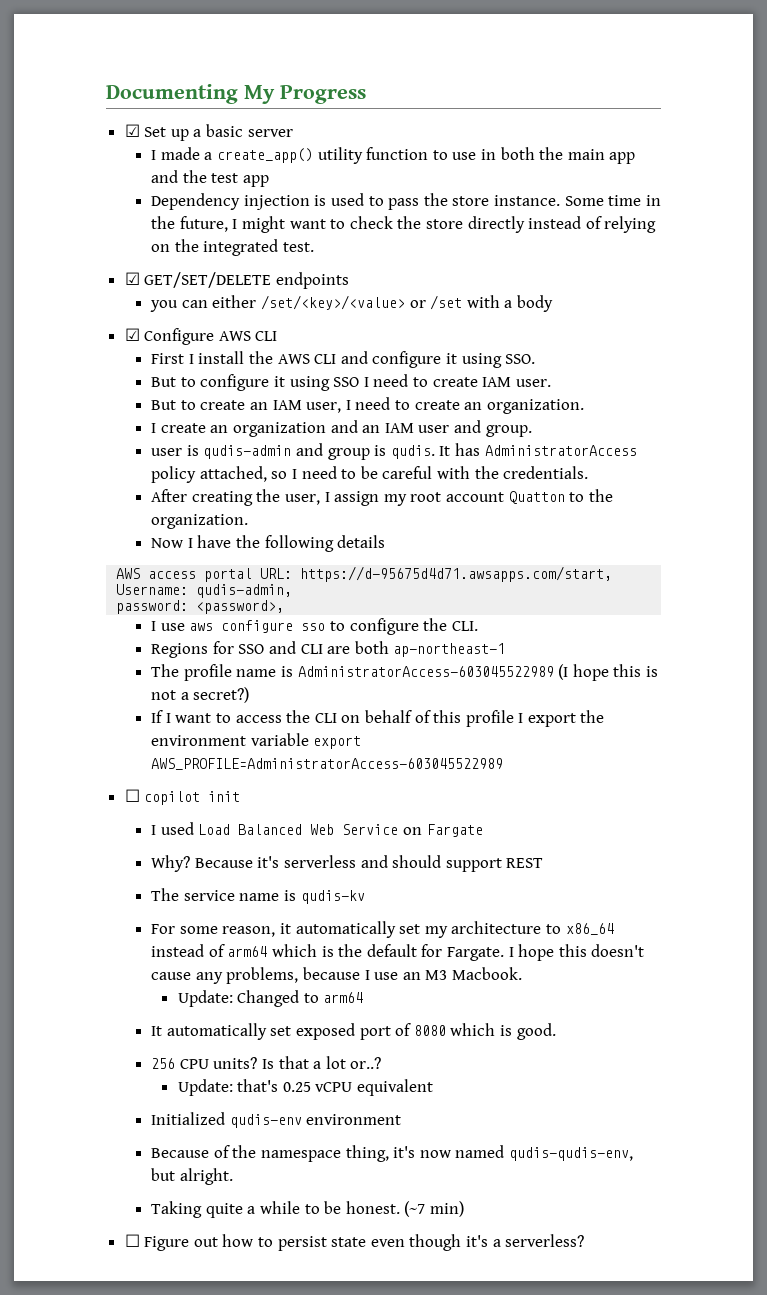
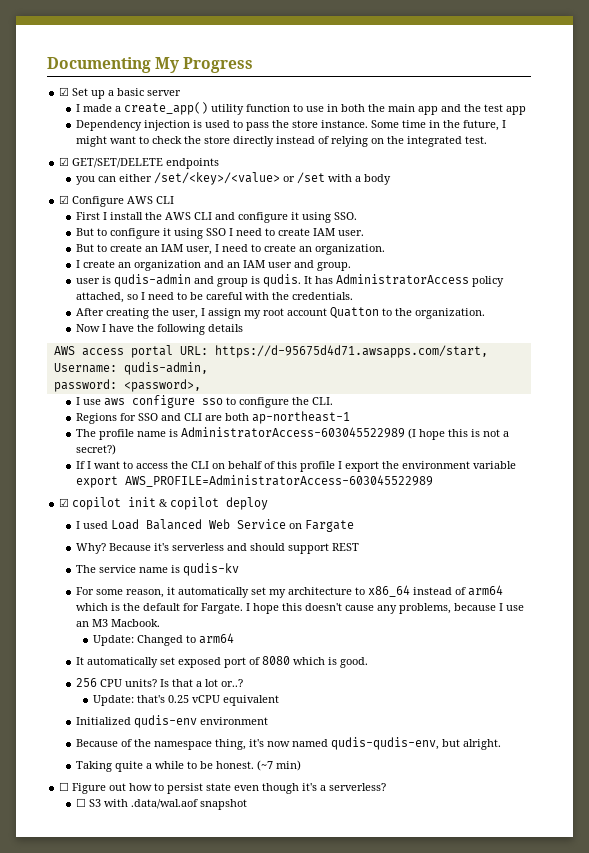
[124,789,140,802] ☐ -> [59,498,70,507] ☑
(241, 796) none -> [159,497,269,510] & copilot deploy
(585, 1240) none -> [75,798,247,810] // ☐ S3 with .data/wal.aof snapshot

